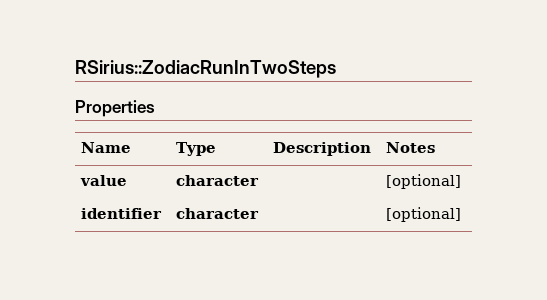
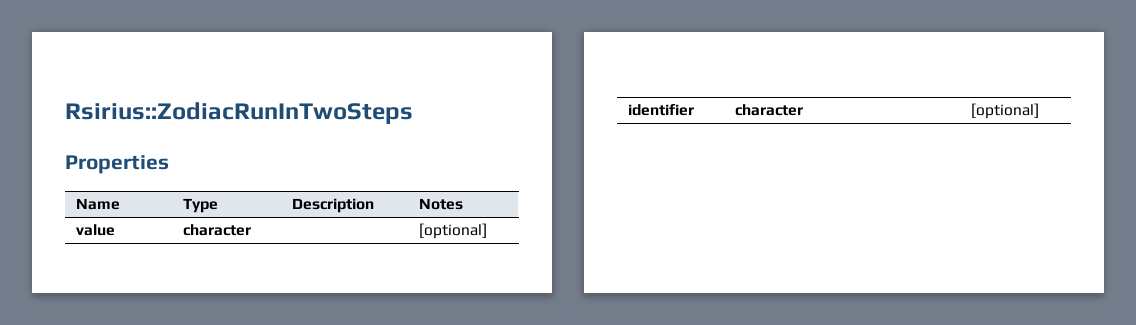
[75,60,336,78] RSirius::ZodiacRunInTwoSteps -> [65,102,413,124] Rsirius::ZodiacRunInTwoSteps

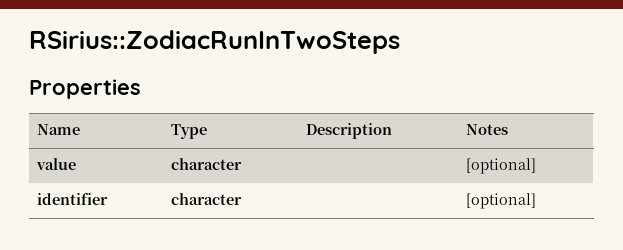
[65,102,413,124] Rsirius::ZodiacRunInTwoSteps -> [29,30,400,54] RSirius::ZodiacRunInTwoSteps

